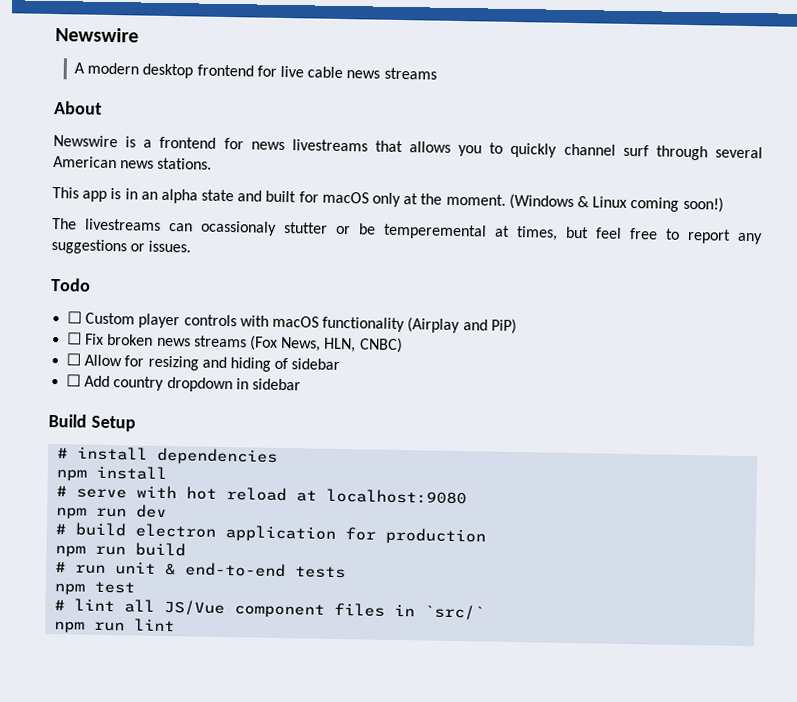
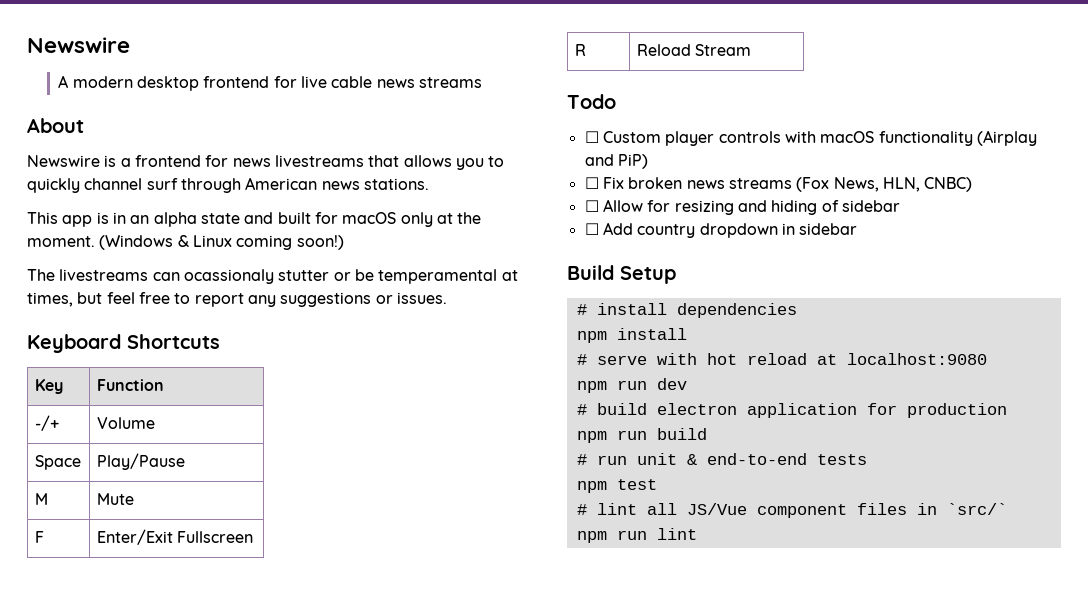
[714,146,763,159] several -> (241, 185) none
[383,223,487,240] temperemental -> [378,269,498,284] temperamental
(192, 246) none -> [27,334,220,353] [34,379,63,394] [96,379,164,391] [34,415,59,431] [96,417,155,429] [34,455,81,470] [96,453,185,470] [34,493,48,505] [96,493,134,505] [34,531,44,543] [96,529,254,545] [574,44,586,56] [636,44,752,56] // Keyboard Shortcuts // Key | Function // -/+ | Volume // Space | Play/Pause // M | Mute // F | Enter/Exit Fullscreen // R | Reload Stream

